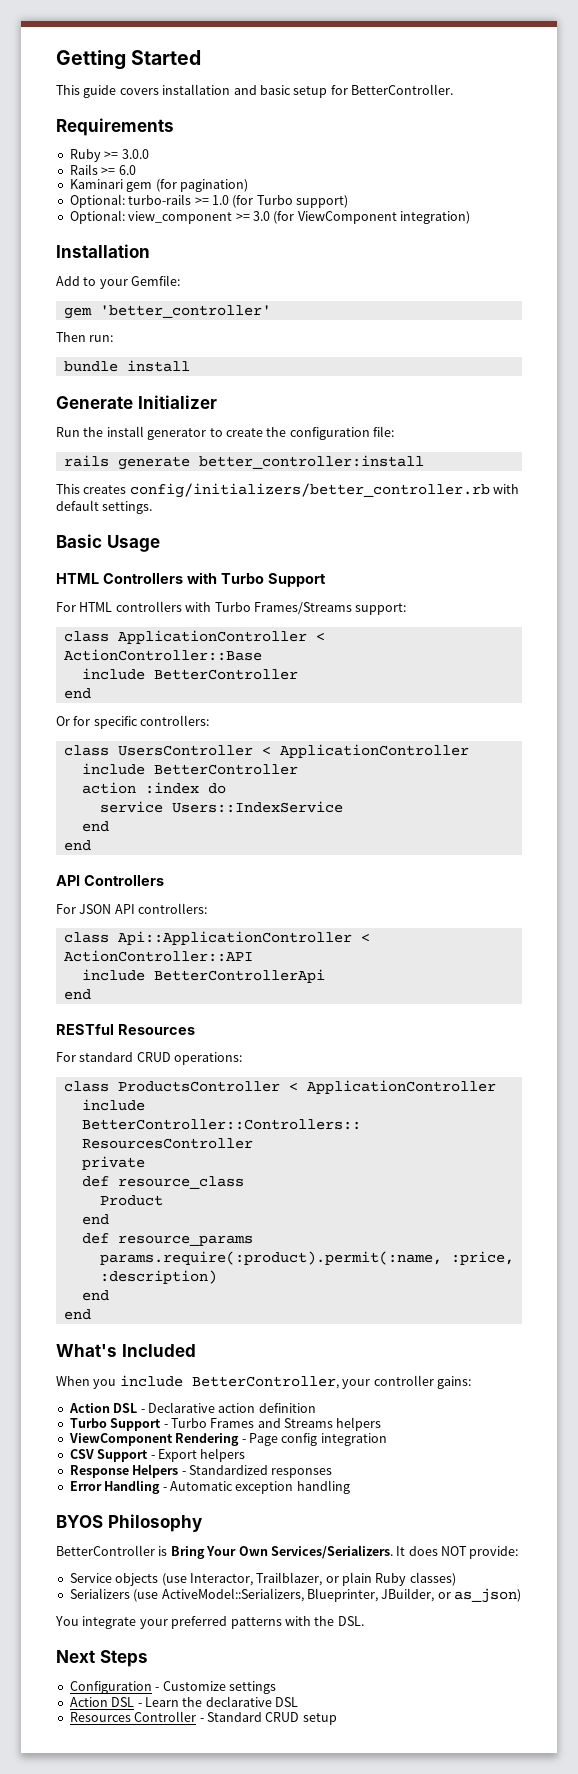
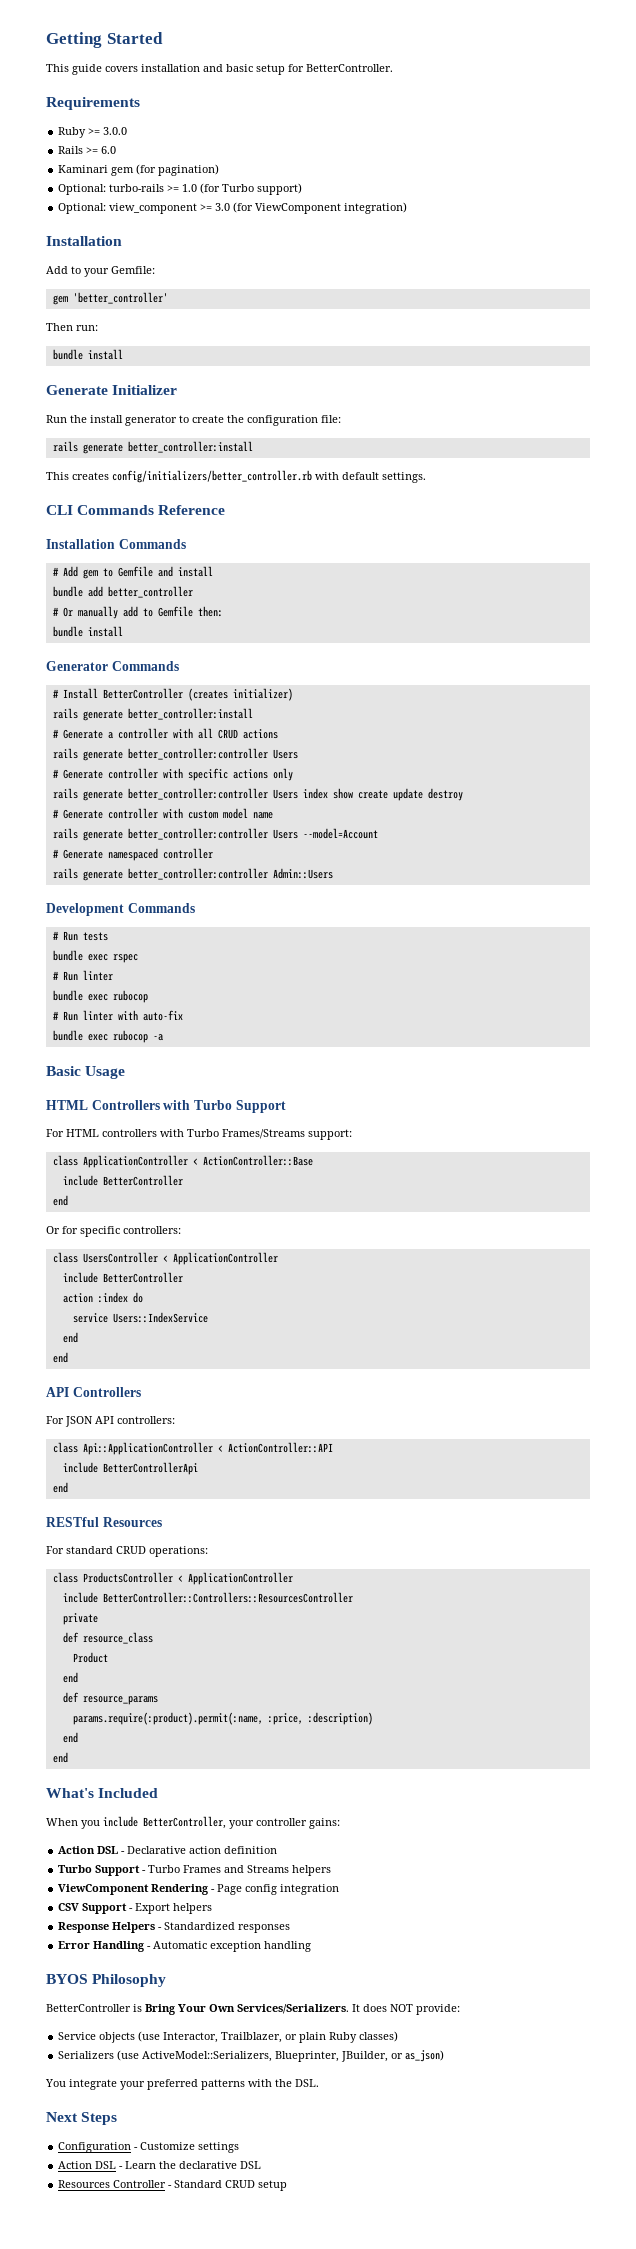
(153, 507) none -> [46,505,226,515] [46,539,186,549] [52,566,213,579] [52,586,193,598] [52,606,223,619] [52,626,123,637] [46,661,179,671] [52,688,293,701] [52,708,253,721] [52,728,278,739] [52,748,298,761] [52,768,293,781] [52,788,463,801] [52,808,273,819] [52,828,378,841] [52,848,213,861] [52,868,333,881] [46,903,195,916] [52,931,108,941] [52,950,138,963] [52,970,113,981] [52,990,148,1003] [52,1010,183,1021] [52,1030,163,1043] // CLI Commands Reference // Installation Commands // # Add gem to Gemfile and install // bundle add better_controller // # Or manually add to Gemfile then: // bundle install // Generator Commands // # Install BetterController (creates initializer) // rails generate better_controller:install // # Generate a controller with all CRUD actions // rails generate better_controller:controller Users // # Generate controller with specific actions only // rails generate better_controller:controller Users index show create update destroy // # Generate controller with custom model name // rails generate better_controller:controller Users --model=Account // # Generate namespaced controller // rails generate better_controller:controller Admin::Users // Development Commands // # Run tests // bundle exec rspec // # Run linter // bundle exec rubocop // # Run linter with auto-fix // bundle exec rubocop -a

